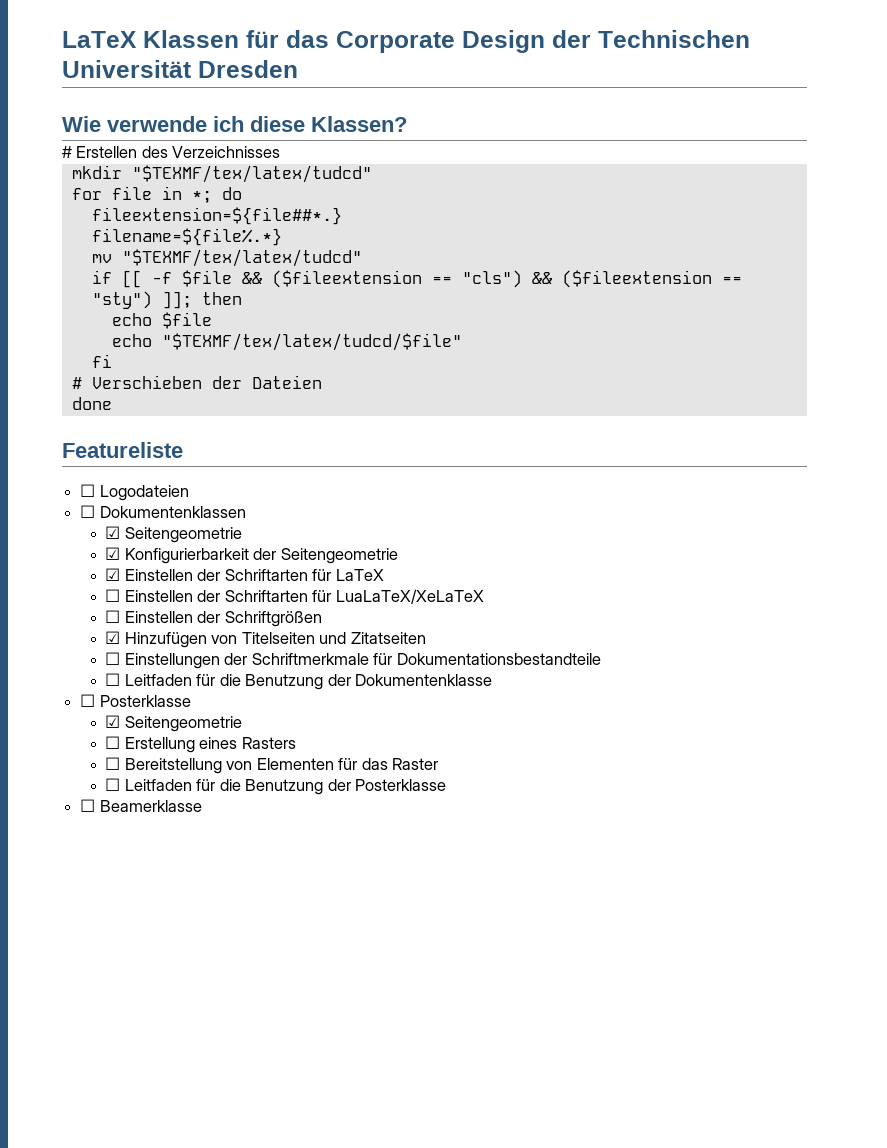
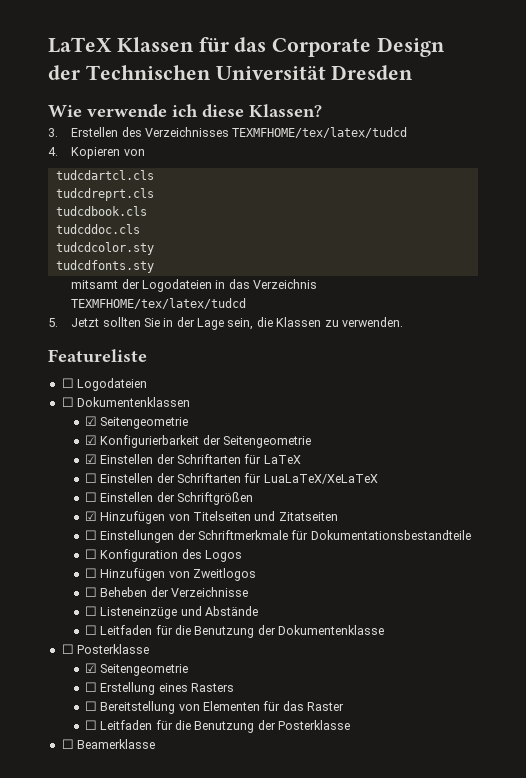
[62,146,72,158] # -> [48,128,58,137] 3.
[71,165,372,183] [71,186,242,203] [91,207,342,225] [91,228,282,246] [91,249,362,267] [91,270,742,288] [91,291,242,309] [111,312,212,329] [111,333,462,351] [91,354,112,368] [71,375,322,389] [71,397,112,410] // mkdir "$TEXMF/tex/latex/tudcd" // for file in *; do // fileextension=${file##*.} // filename=${file%.*} // mv "$TEXMF/tex/latex/tudcd" // if [[ -f $file && ($fileextension == "cls") && ($fileextension == "sty") ]]; then // echo $file // echo "$TEXMF/tex/latex/tudcd/$file" // fi // # Verschieben der Dateien // done -> [232,127,408,138] [48,147,145,159] [55,170,154,180] [55,188,154,201] [55,206,147,216] [55,224,140,234] [55,242,154,255] [55,260,154,273] [71,279,318,292] [71,298,247,309] [48,317,403,330] TEXMFHOME/tex/latex/tudcd // 4. Kopieren von // tudcdartcl.cls // tudcdreprt.cls // tudcdbook.cls // tudcddoc.cls // tudcdcolor.sty // tudcdfonts.sty // mitsamt der Logodateien in das Verzeichnis TEXMFHOME/tex/latex/tudcd // 5. Jetzt sollten Sie in der Lage sein, die Klassen zu verwenden.
(601, 659) none -> [84,549,243,562] [84,568,257,581] [84,587,249,597] [84,606,259,619] // ☐ Konfiguration des Logos // ☐ Hinzufügen von Zweitlogos // ☐ Beheben der Verzeichnisse // ☐ Listeneinzüge und Abstände

